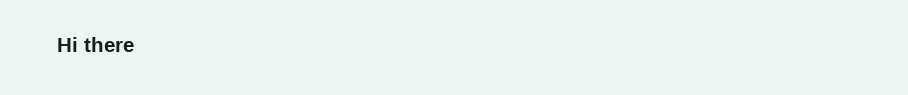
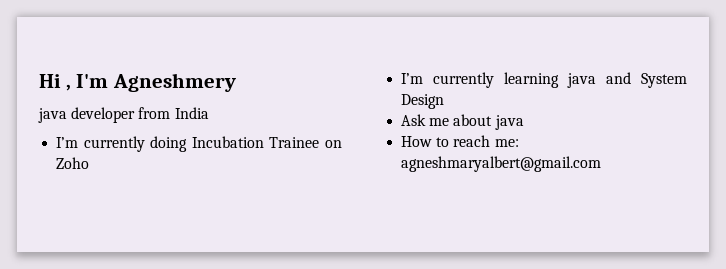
[84,37,134,52] there -> [65,73,237,92] [38,107,209,123] [56,136,342,152] [56,157,90,169] [401,72,687,88] [401,94,445,109] [401,114,524,130] [401,135,519,147] [401,156,602,172] , I'm Agneshmery // java developer from India // I’m currently doing Incubation Trainee on Zoho // I’m currently learning java and System Design // Ask me about java // How to reach me: agneshmaryalbert@gmail.com

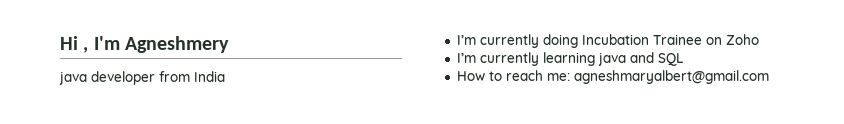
[641,73,687,88] [401,94,445,109] [401,114,524,130] System Design // Ask me about java -> [657,53,683,66] SQL

